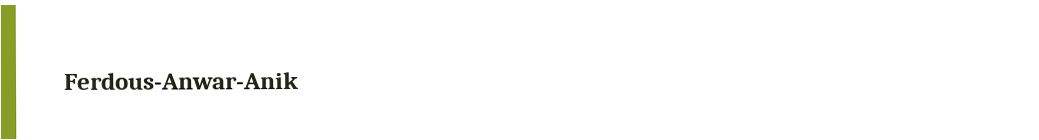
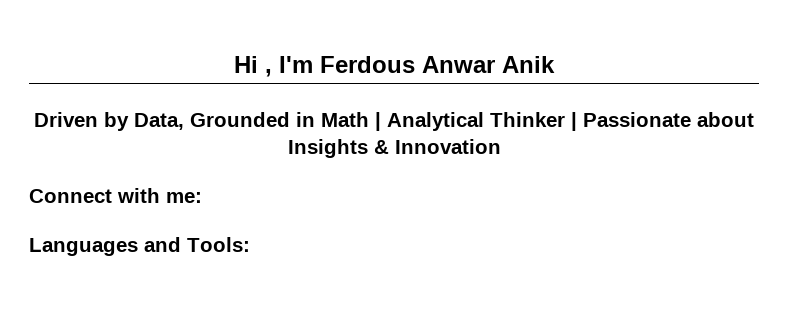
[64,71,299,90] Ferdous-Anwar-Anik -> [234,56,555,77] [34,112,754,131] [287,139,501,158] [29,188,202,203] [29,237,250,256] Hi , I'm Ferdous Anwar Anik // Driven by Data, Grounded in Math | Analytical Thinker | Passionate about Insights & Innovation // Connect with me: // Languages and Tools:

